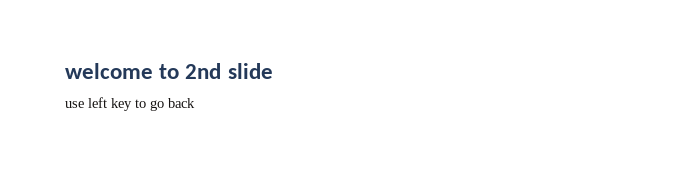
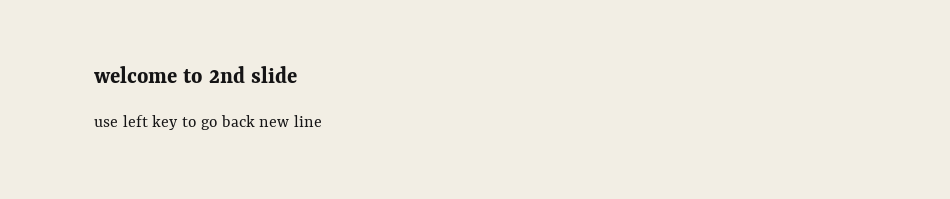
(195, 103) none -> [259,115,323,127] new line

